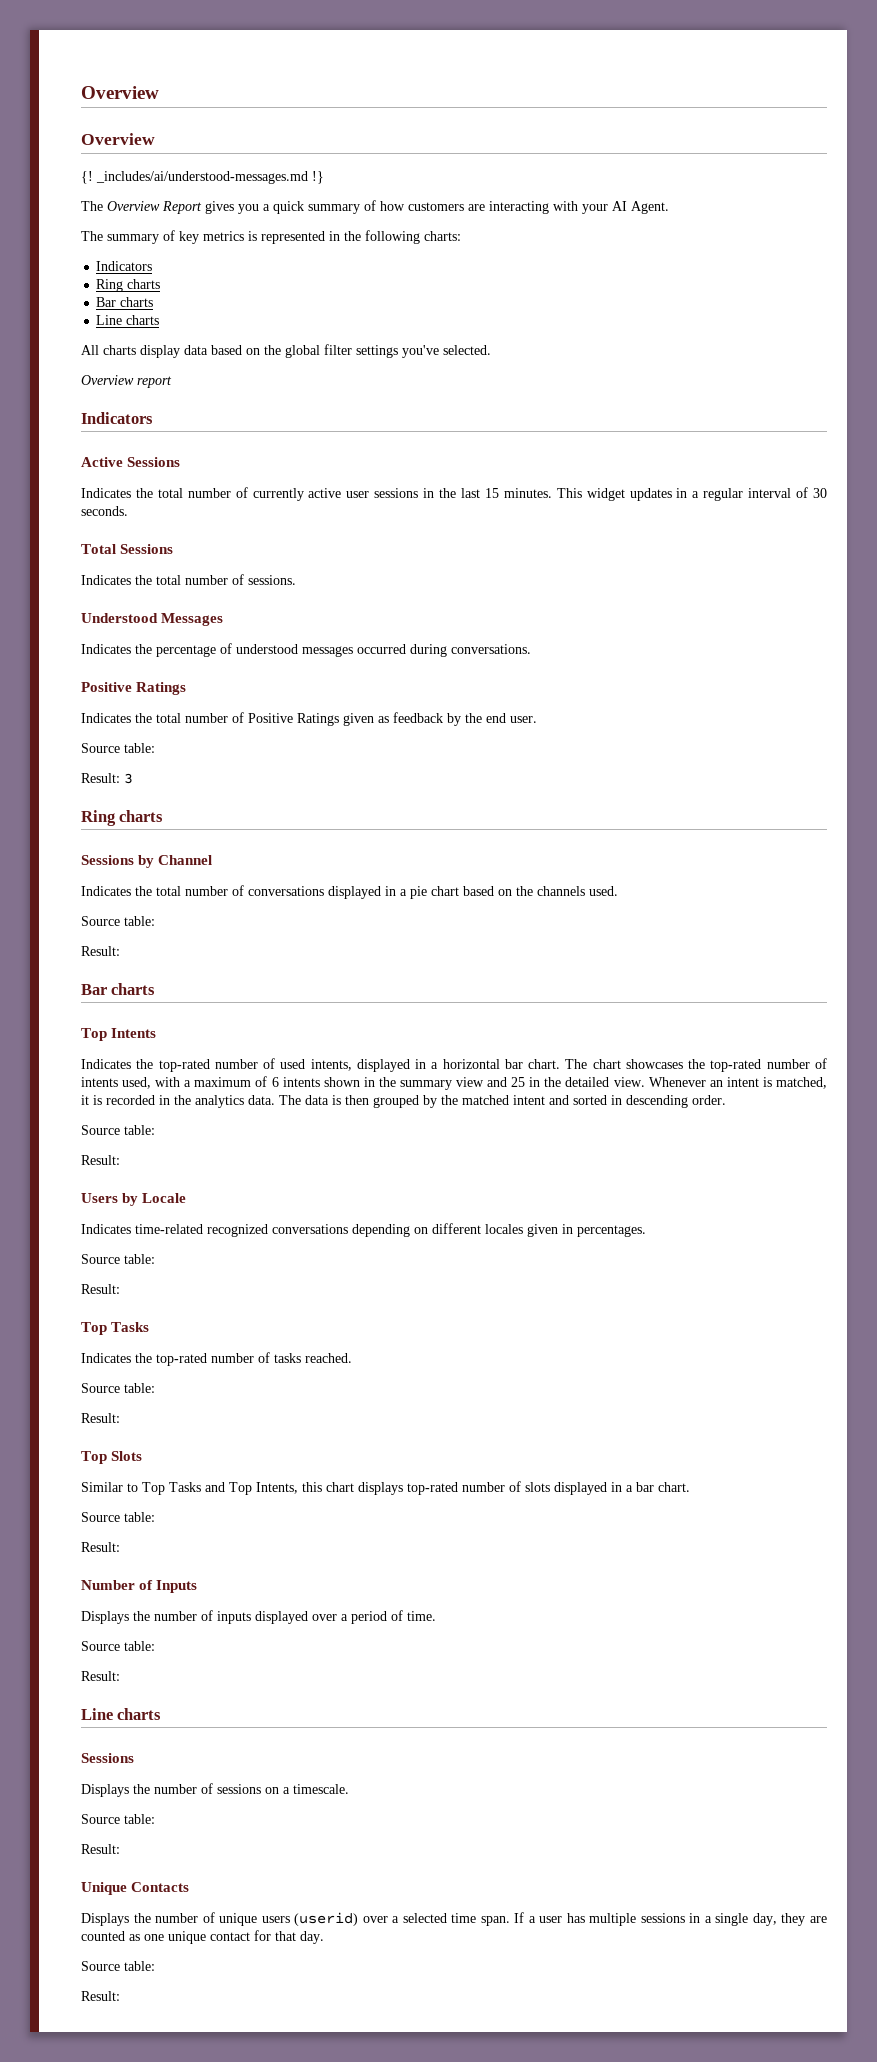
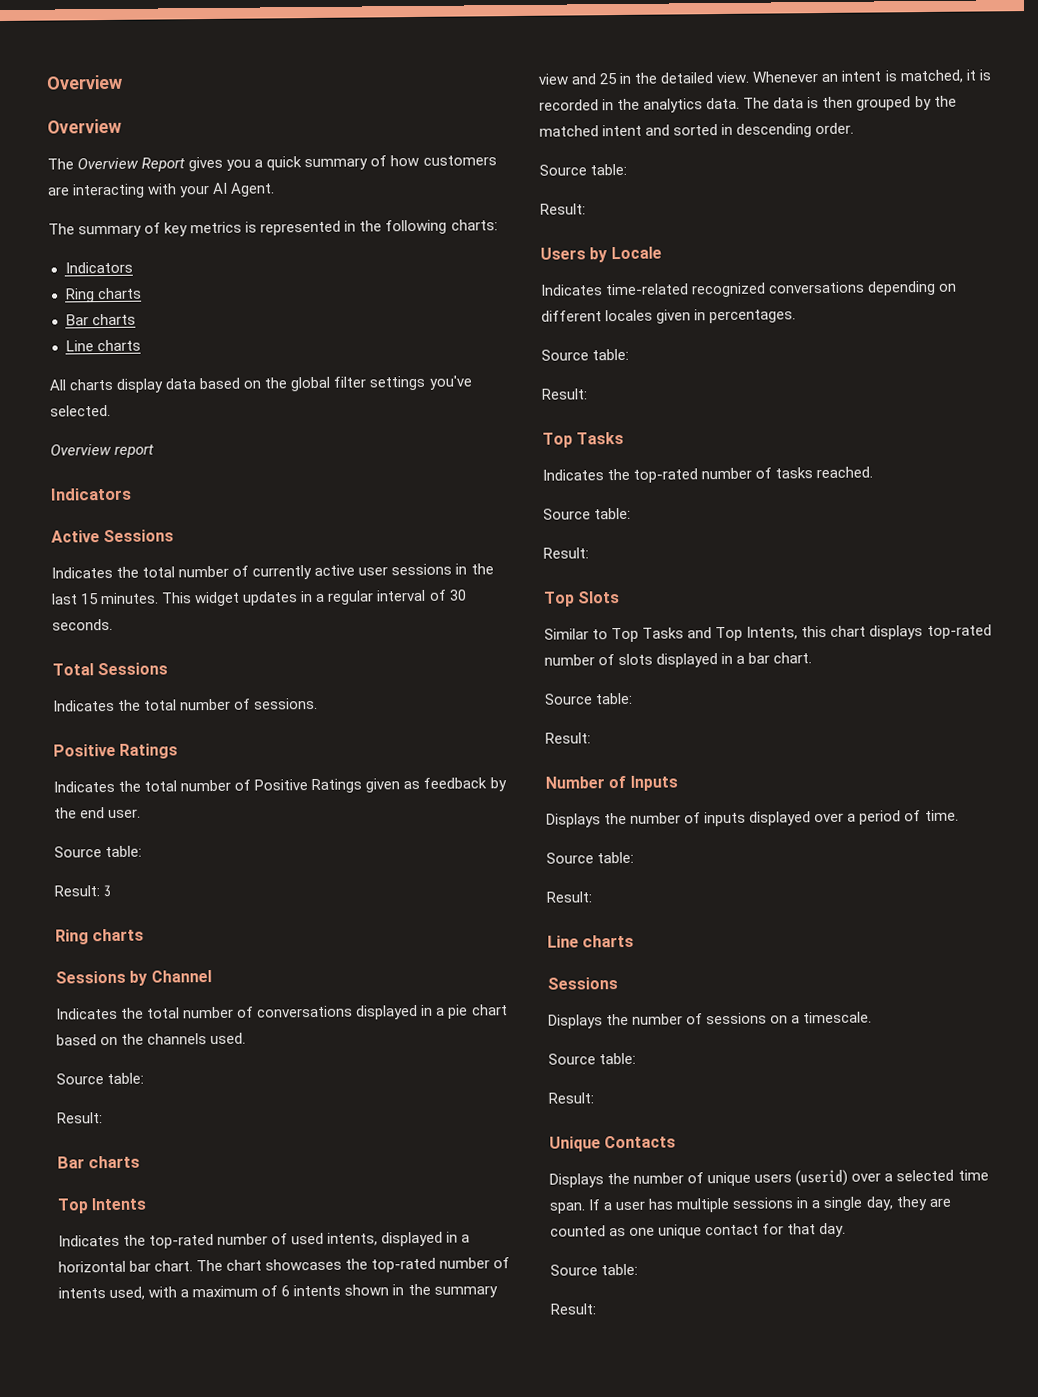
[81,171,324,184] // {! _includes/ai/understood-messages.md !} -> (122, 126) none
[81,613,224,626] [81,643,531,657] // Understood Messages // Indicates the percentage of understood messages occurred during conversations. -> (319, 703) none

